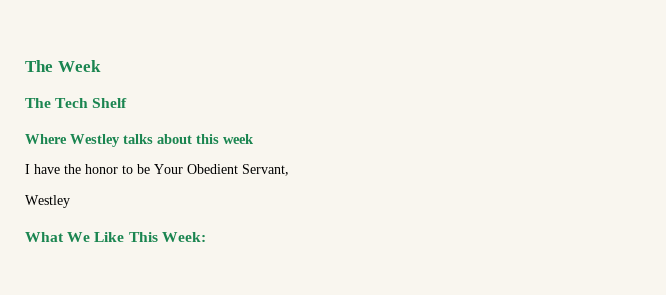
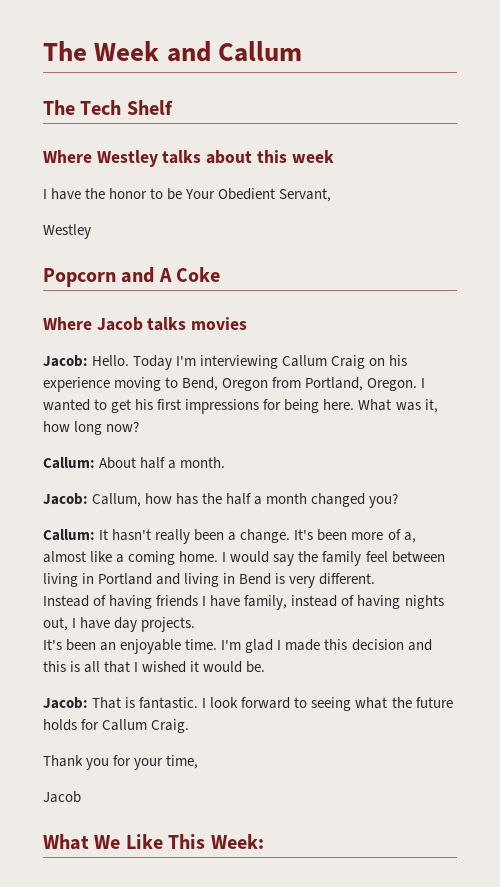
(101, 66) none -> [166,41,302,62] and Callum
(70, 201) none -> [43,267,221,287] [43,317,248,331] [43,355,408,370] [43,377,426,392] [43,399,438,414] [43,421,140,435] [43,457,226,469] [43,493,399,508] [43,529,416,544] [43,551,445,566] [43,573,376,588] [43,595,444,610] [43,617,196,632] [43,639,432,654] [43,661,266,673] [43,697,453,711] [43,719,190,733] [43,755,199,770] [43,791,81,803] // Popcorn and A Coke // Where Jacob talks movies // Jacob: Hello. Today I'm interviewing Callum Craig on his experience moving to Bend, Oregon from Portland, Oregon. I wanted to get his first impressions for being here. What was it, how long now? // Callum: About half a month. // Jacob: Callum, how has the half a month changed you? // Callum: It hasn't really been a change. It's been more of a, almost like a coming home. I would say the family feel between living in Portland and living in Bend is very different. // Instead of having friends I have family, instead of having nights out, I have day projects. // It's been an enjoyable time. I'm glad I made this decision and this is all that I wished it would be. // Jacob: That is fantastic. I look forward to seeing what the future holds for Callum Craig. // Thank you for your time, // Jacob

